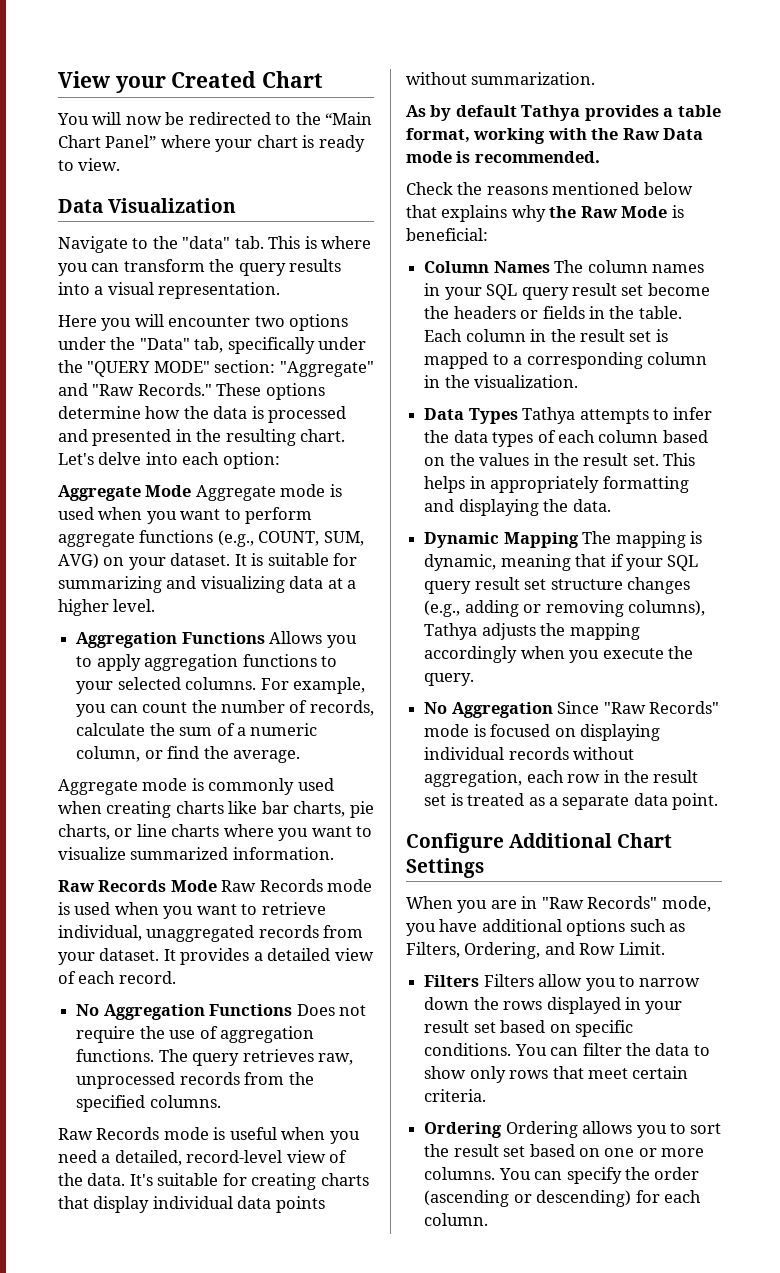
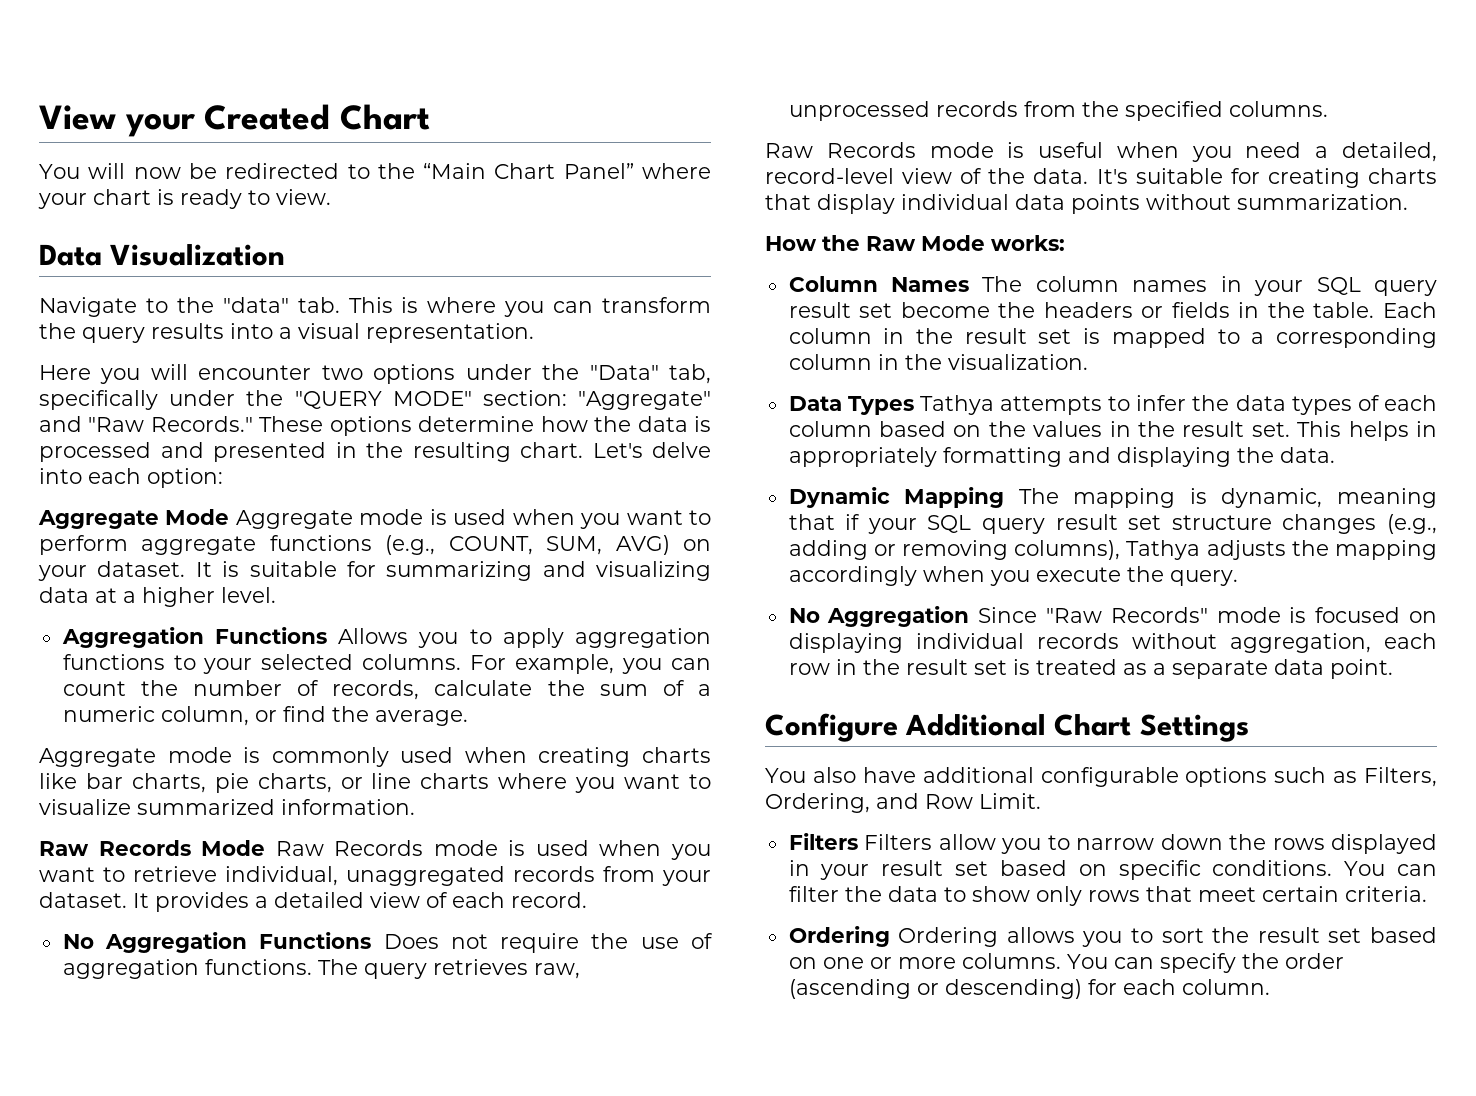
[406,105,721,121] [406,128,704,144] [406,151,600,163] [406,182,693,195] [406,205,546,222] As by default Tathya provides a table format, working with the Raw Data mode is recommended. // Check the reasons mentioned below that explains why -> [765,236,817,251] How
[671,205,684,218] [406,228,488,241] is beneficial: -> [991,235,1065,251] works:
[406,896,711,913] [406,923,436,936] When you are in "Raw Records" mode, you -> [765,767,856,783] You also
(562, 925) none -> [1040,767,1179,787] configurable

